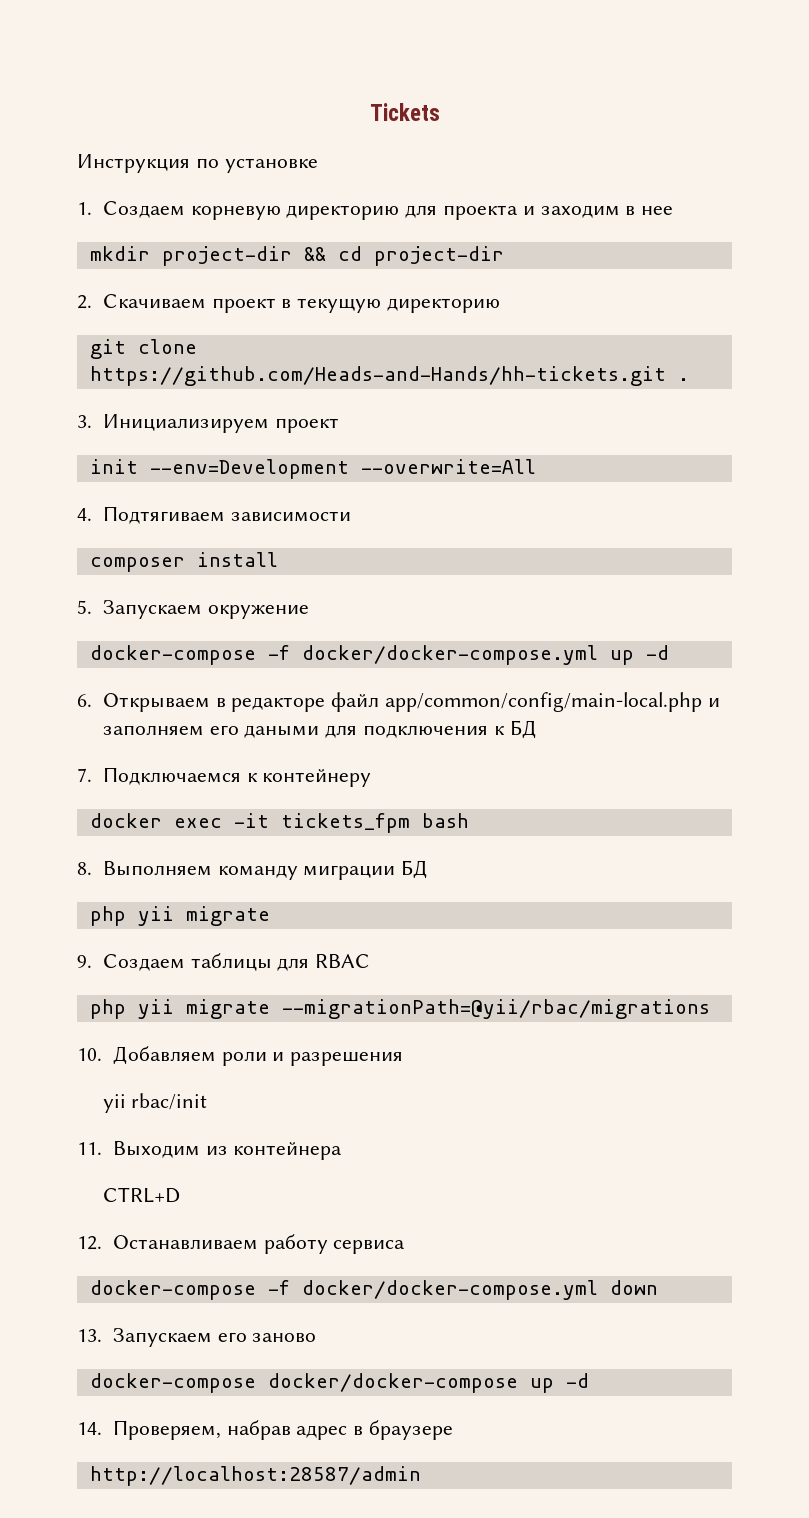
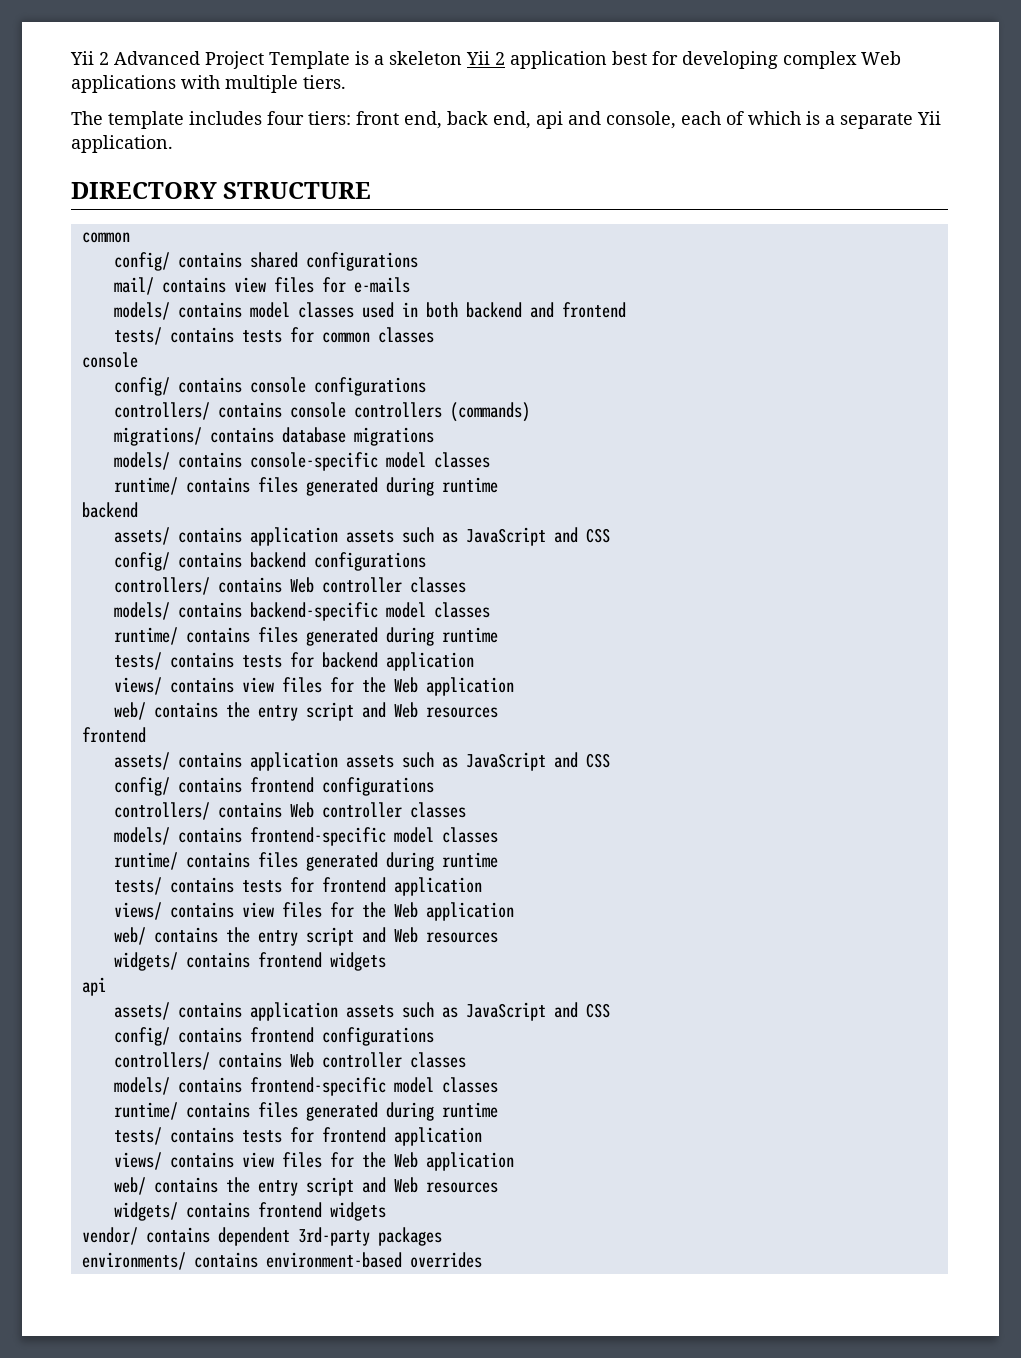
[369,103,440,121] [77,154,318,173] [77,201,674,220] [89,246,504,266] [77,294,500,313] [89,339,197,359] [89,366,689,386] [77,414,339,433] [89,459,536,479] [77,506,351,524] [89,552,278,572] [77,600,309,619] [89,645,669,665] [77,692,720,712] [102,720,537,739] [77,767,372,787] [89,813,469,833] [77,860,429,880] [89,906,270,926] [77,953,371,971] [89,999,710,1019] [77,1046,404,1066] [102,1093,208,1113] [77,1141,343,1160] [102,1187,180,1203] [77,1234,406,1254] [89,1280,658,1300] [77,1328,317,1347] [89,1373,589,1393] [77,1420,453,1440] [89,1466,421,1486] Tickets // Инструкция по установке // 1. Создаем корневую директорию для проекта и заходим в нее // mkdir project-dir && cd project-dir // 2. Скачиваем проект в текущую директорию // git clone https://github.com/Heads-and-Hands/hh-tickets.git . // 3. Инициализируем проект // init --env=Development --overwrite=All // 4. Подтягиваем зависимости // composer install // 5. Запускаем окружение // docker-compose -f docker/docker-compose.yml up -d // 6. Открываем в редакторе файл app/common/config/main-local.php и заполняем его даными для подключения к БД // 7. Подключаемся к контейнеру // docker exec -it tickets_fpm bash // 8. Выполняем команду миграции БД // php yii migrate // 9. Создаем таблицы для RBAC // php yii migrate --migrationPath=@yii/rbac/migrations // 10. Добавляем роли и разрешения // yii rbac/init // 11. Выходим из контейнера // CTRL+D // 12. Останавливаем работу сервиса // docker-compose -f docker/docker-compose.yml down // 13. Запускаем его заново // docker-compose docker/docker-compose up -d // 14. Проверяем, набрав адрес в браузере // http://localhost:28587/admin -> [70,51,901,69] [71,75,346,93] [71,111,941,129] [71,135,173,153] [71,182,372,199] [81,232,130,243] [113,252,418,271] [113,277,410,295] [113,302,626,320] [113,327,434,345] [81,352,138,368] [113,377,426,396] [113,402,530,422] [113,427,434,446] [113,452,490,471] [113,477,498,496] [81,502,138,518] [113,527,610,546] [113,552,426,571] [113,577,466,595] [113,602,490,621] [113,627,498,646] [113,652,474,671] [113,677,514,696] [113,702,498,721] [81,727,146,743] [113,752,610,771] [113,777,434,796] [113,802,466,820] [113,827,498,846] [113,852,498,871] [113,877,482,896] [113,902,514,921] [113,927,498,946] [113,952,386,971] [81,977,106,996] [113,1002,610,1021] [113,1027,434,1046] [113,1052,466,1070] [113,1077,498,1096] [113,1102,498,1121] [113,1127,482,1146] [113,1152,514,1171] [113,1177,498,1196] [113,1202,386,1221] [81,1227,442,1246] [81,1252,482,1270] Yii 2 Advanced Project Template is a skeleton Yii 2 application best for developing complex Web applications with multiple tiers. // The template includes four tiers: front end, back end, api and console, each of which is a separate Yii application. // DIRECTORY STRUCTURE // common // config/ contains shared configurations // mail/ contains view files for e-mails // models/ contains model classes used in both backend and frontend // tests/ contains tests for common classes // console // config/ contains console configurations // controllers/ contains console controllers (commands) // migrations/ contains database migrations // models/ contains console-specific model classes // runtime/ contains files generated during runtime // backend // assets/ contains application assets such as JavaScript and CSS // config/ contains backend configurations // controllers/ contains Web controller classes // models/ contains backend-specific model classes // runtime/ contains files generated during runtime // tests/ contains tests for backend application // views/ contains view files for the Web application // web/ contains the entry script and Web resources // frontend // assets/ contains application assets such as JavaScript and CSS // config/ contains frontend configurations // controllers/ contains Web controller classes // models/ contains frontend-specific model classes // runtime/ contains files generated during runtime // tests/ contains tests for frontend application // views/ contains view files for the Web application // web/ contains the entry script and Web resources // widgets/ contains frontend widgets // api // assets/ contains application assets such as JavaScript and CSS // config/ contains frontend configurations // controllers/ contains Web controller classes // models/ contains frontend-specific model classes // runtime/ contains files generated during runtime // tests/ contains tests for frontend application // views/ contains view files for the Web application // web/ contains the entry script and Web resources // widgets/ contains frontend widgets // vendor/ contains dependent 3rd-party packages // environments/ contains environment-based overrides

